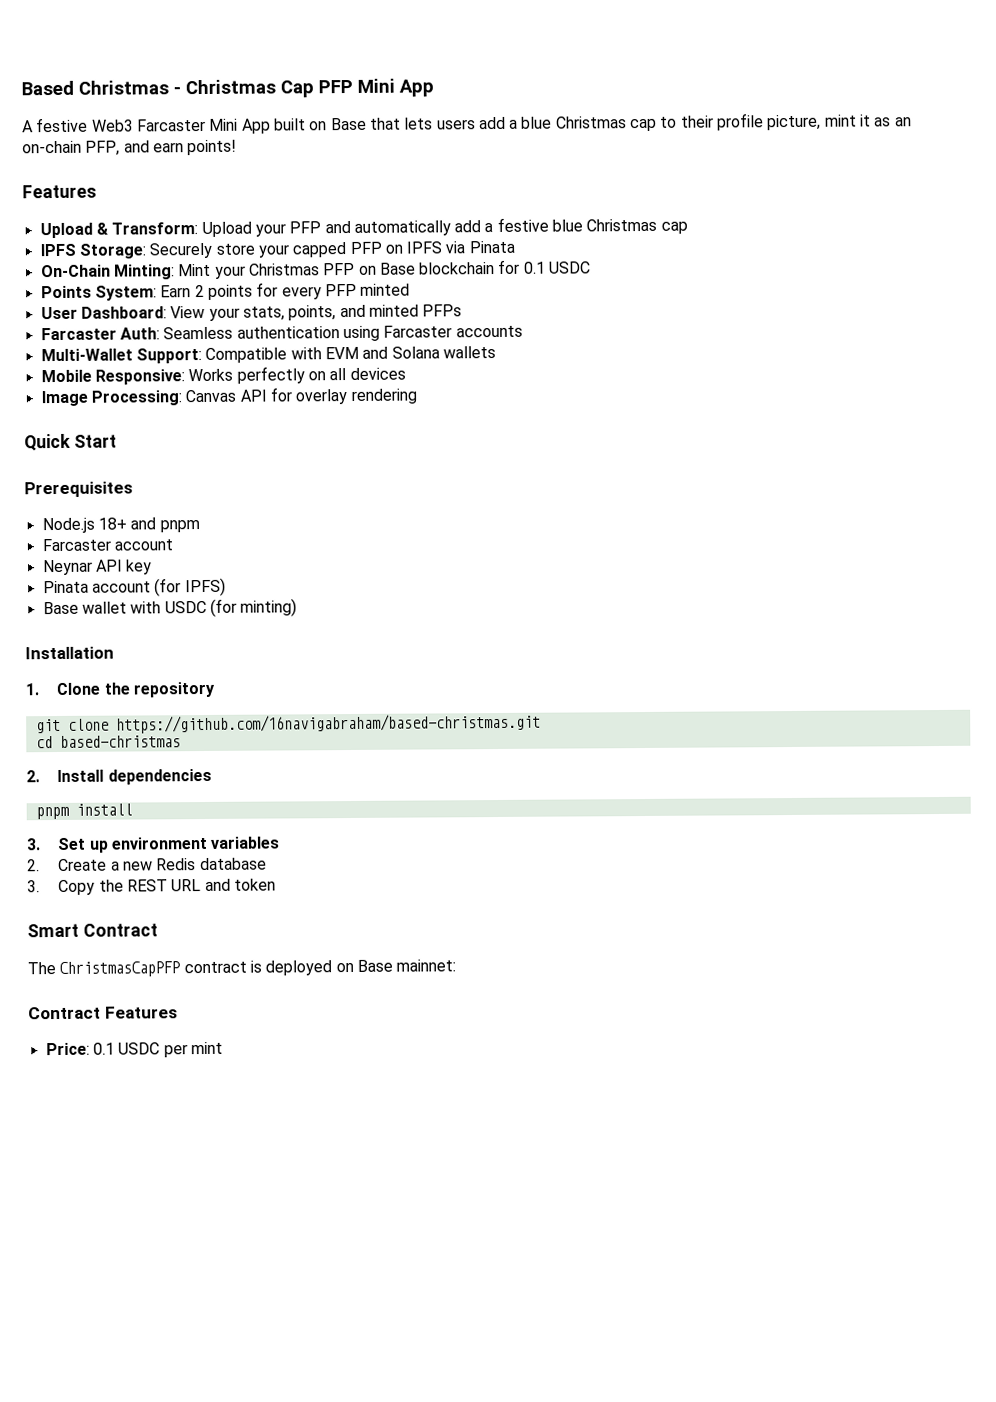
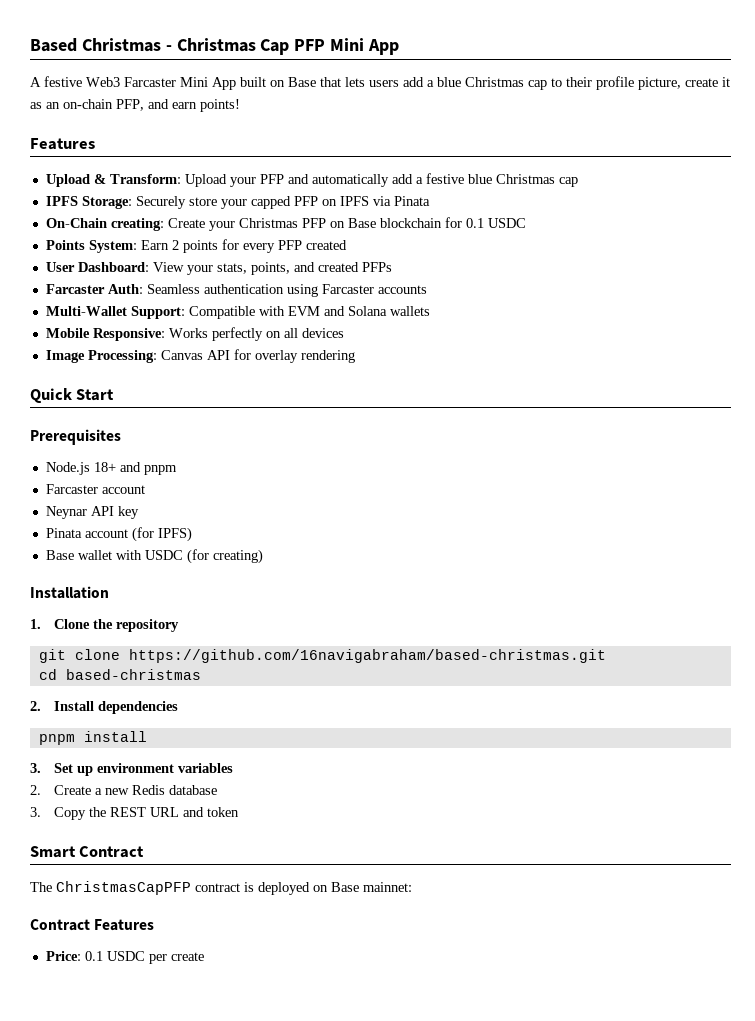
[824,114,857,127] mint -> [685,78,718,87] create
[113,263,212,280] Minting: Mint -> [110,218,205,231] creating: Create
[360,283,411,296] minted -> [305,240,347,250] created
[368,304,419,317] minted -> [317,262,359,272] created
[240,598,298,617] minting) -> [212,549,263,564] creating)
[190,1041,223,1055] mint -> [170,952,204,961] create

